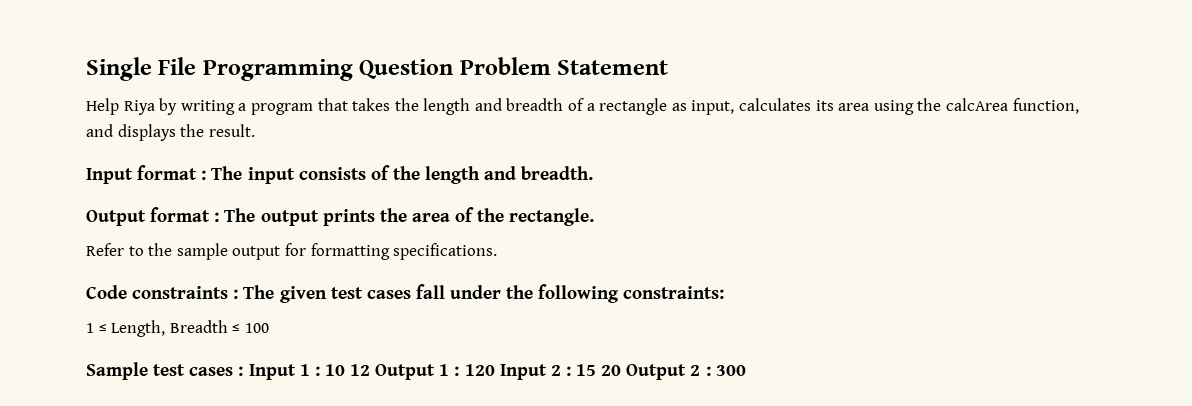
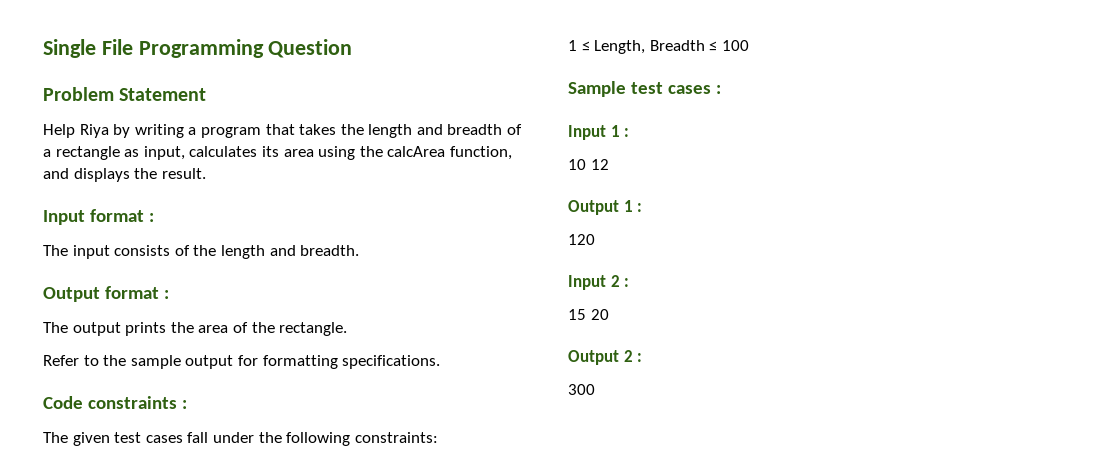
(454, 69) none -> (353, 48) //
(207, 175) none -> (154, 217) //
(220, 217) none -> (169, 294) //
(239, 294) none -> (187, 404) //
(244, 371) none -> (721, 89) //
(320, 371) none -> (630, 132) //
(371, 370) none -> (609, 164) //
(460, 371) none -> (643, 207) //
(495, 370) none -> (595, 239) //
(571, 371) none -> (630, 282) //
(622, 370) none -> (609, 314) //
(711, 371) none -> (643, 357) //

